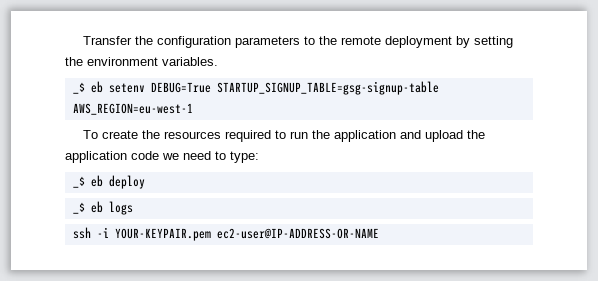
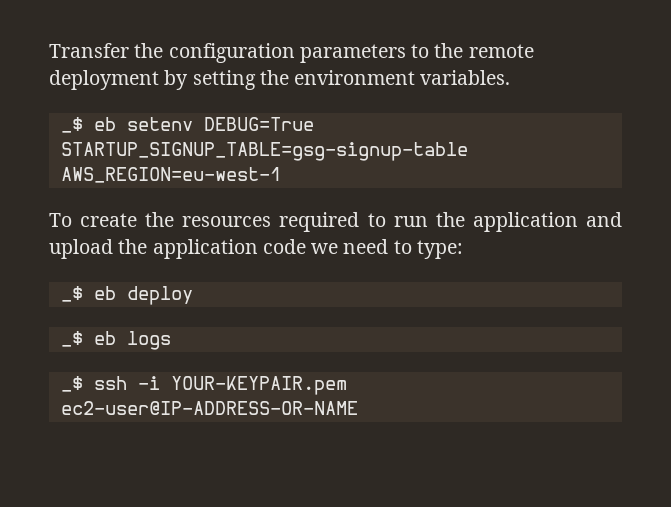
(133, 208) none -> [60,376,83,392] _$

